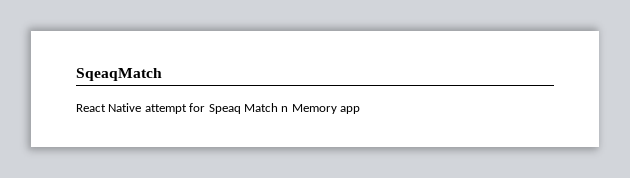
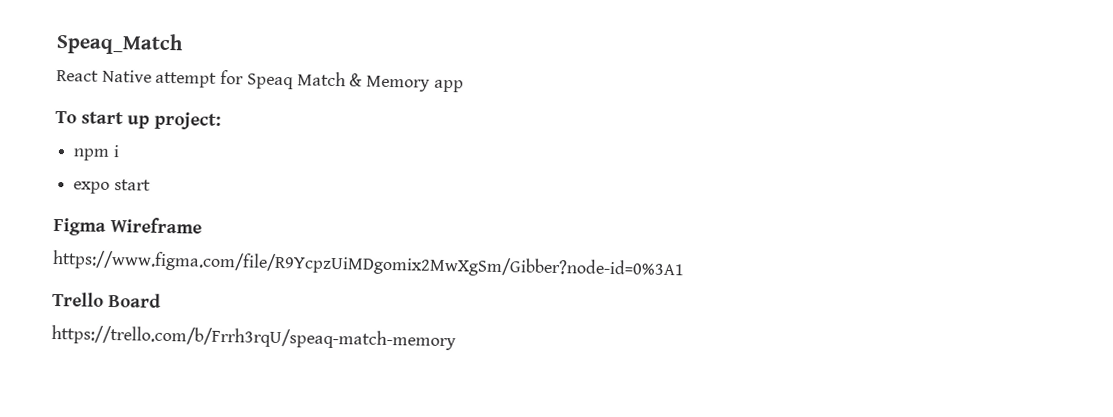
[76,68,162,81] SqeaqMatch -> [56,31,184,56] Speaq_Match
[281,106,289,112] n -> [349,73,364,87] &
(360, 110) none -> [55,110,221,130] [73,145,120,161] [73,179,151,194] [53,216,202,236] [52,249,685,280] [52,291,161,308] [51,324,456,351] // To start up project: // npm i // expo start // Figma Wireframe // https://www.figma.com/file/R9YcpzUiMDgomix2MwXgSm/Gibber?node-id=0%3A1 // Trello Board // https://trello.com/b/Frrh3rqU/speaq-match-memory

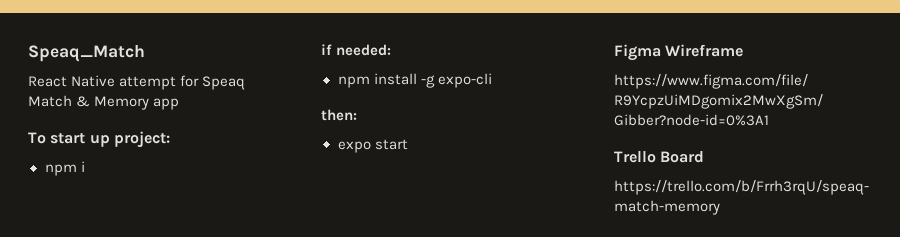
(120, 151) none -> [321,44,392,56] [337,73,492,88] [321,109,357,121] // if needed: // npm install -g expo-cli // then:

